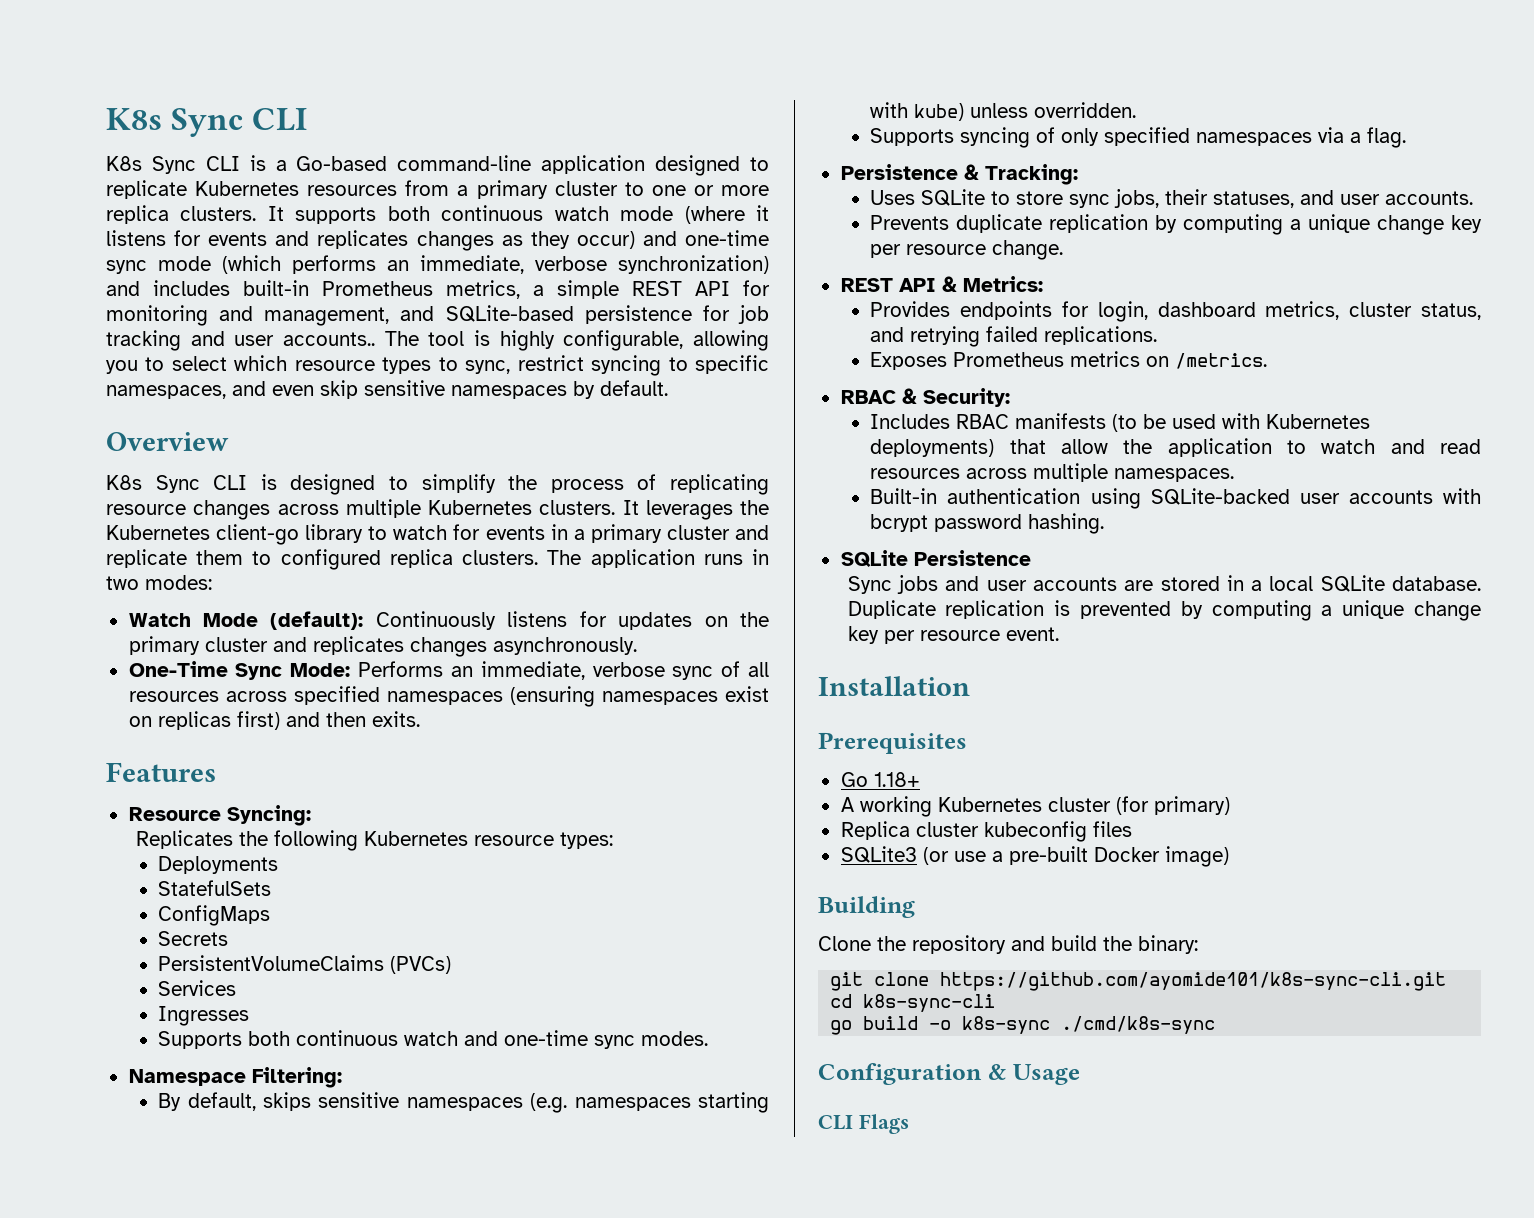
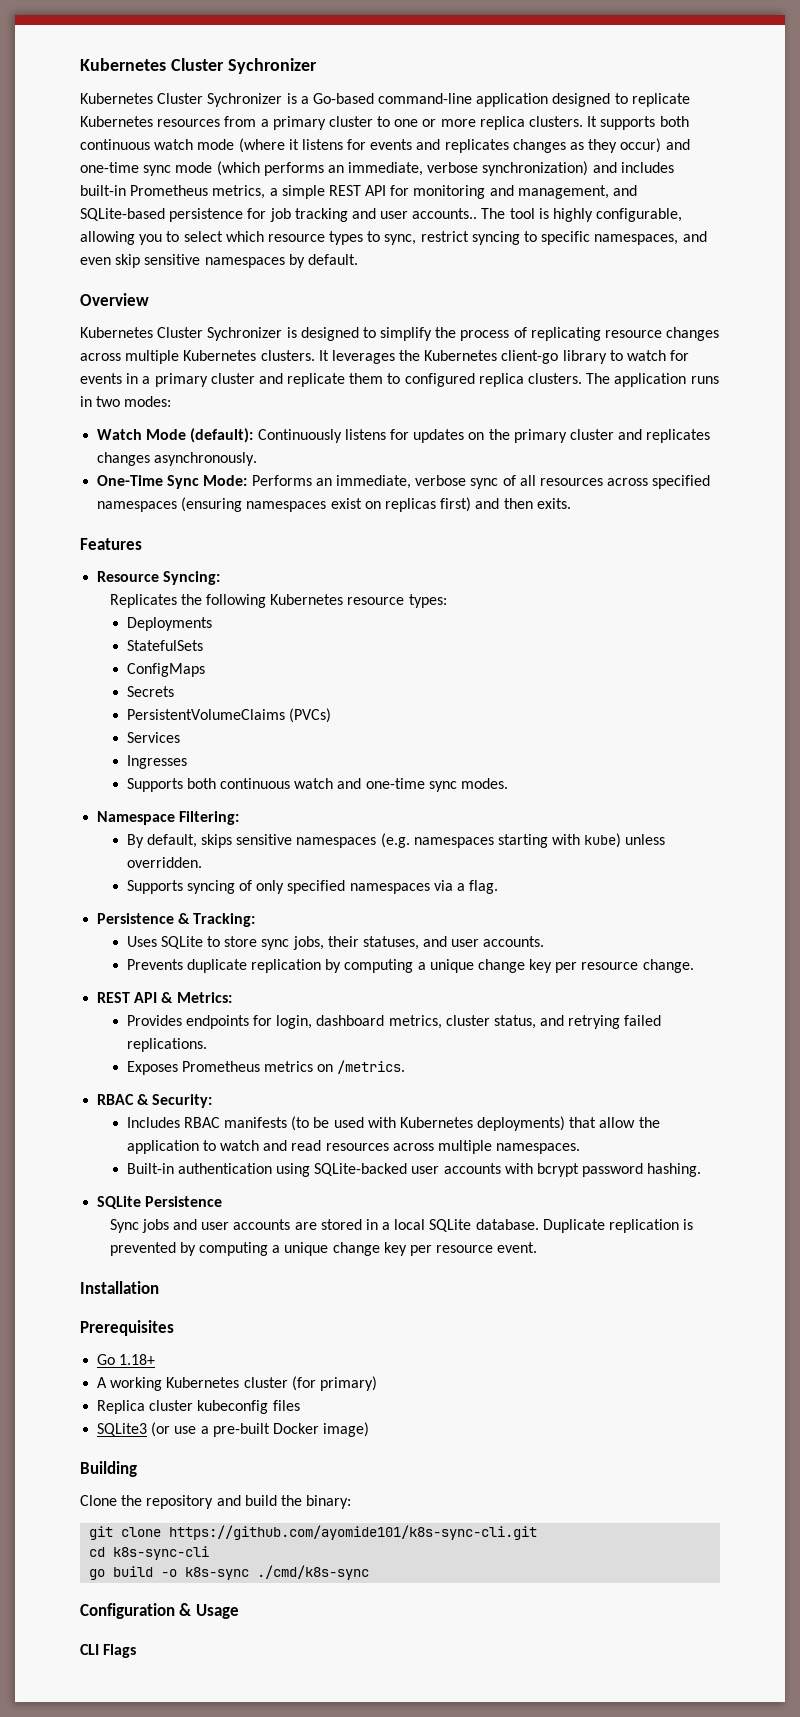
[106,108,308,137] [106,156,240,174] K8s Sync CLI // K8s Sync CLI -> [80,58,317,74] [80,93,283,107] Kubernetes Cluster Sychronizer // Kubernetes Cluster Sychronizer
[106,475,248,493] K8s Sync CLI -> [80,327,283,341] Kubernetes Cluster Sychronizer

